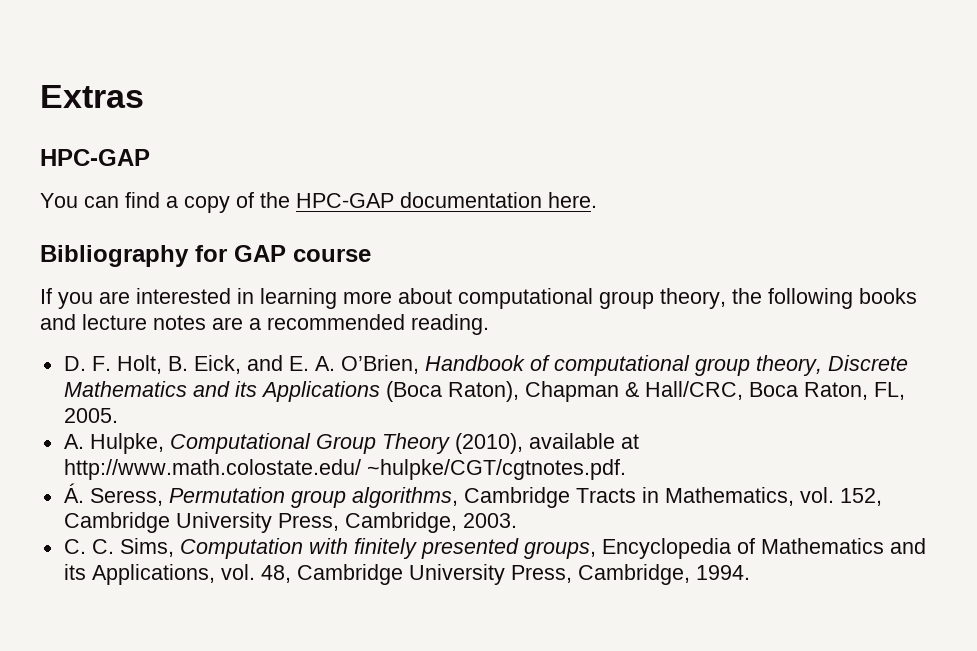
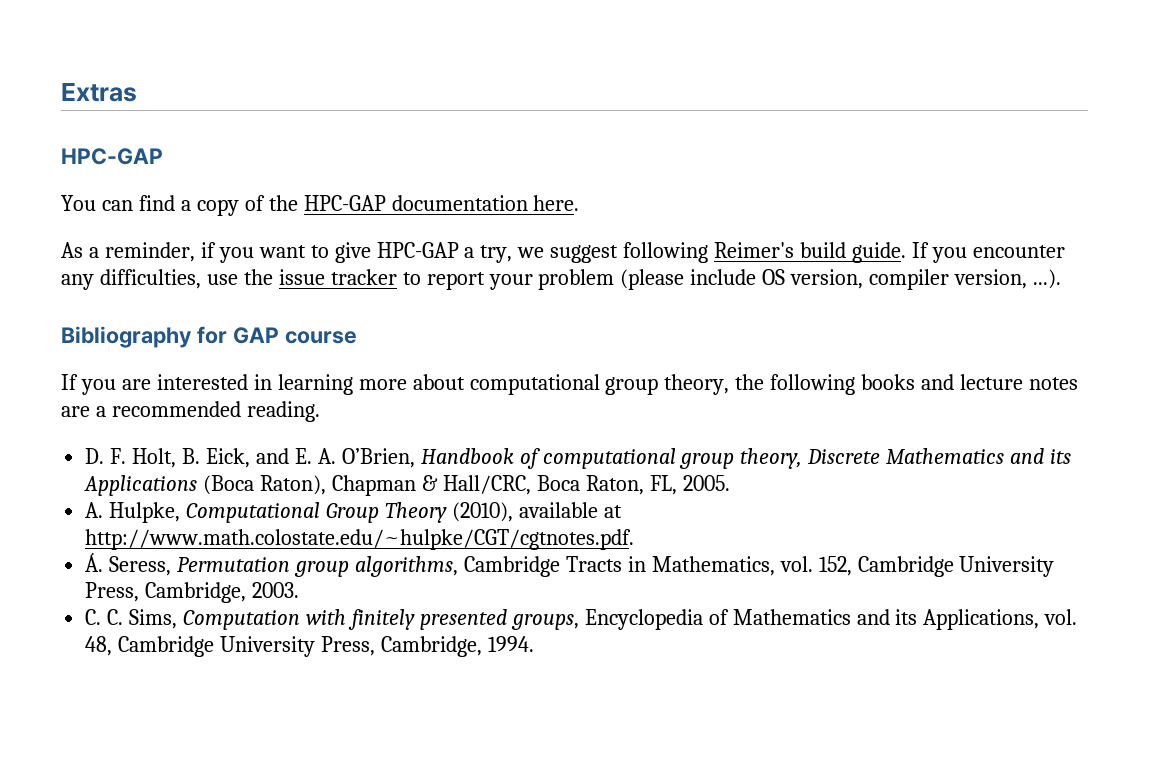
(597, 200) none -> [61,242,1065,263] [61,269,1062,290] // As a reminder, if you want to give HPC-GAP a try, we suggest following Reimer's build guide. If you encounter any difficulties, use the issue tracker to report your problem (please include OS version, compiler version, ...).
[63,459,626,480] http://www.math.colostate.edu/ ~hulpke/CGT/cgtnotes.pdf. -> [85,529,635,550] http://www.math.colostate.edu/~hulpke/CGT/cgtnotes.pdf.

